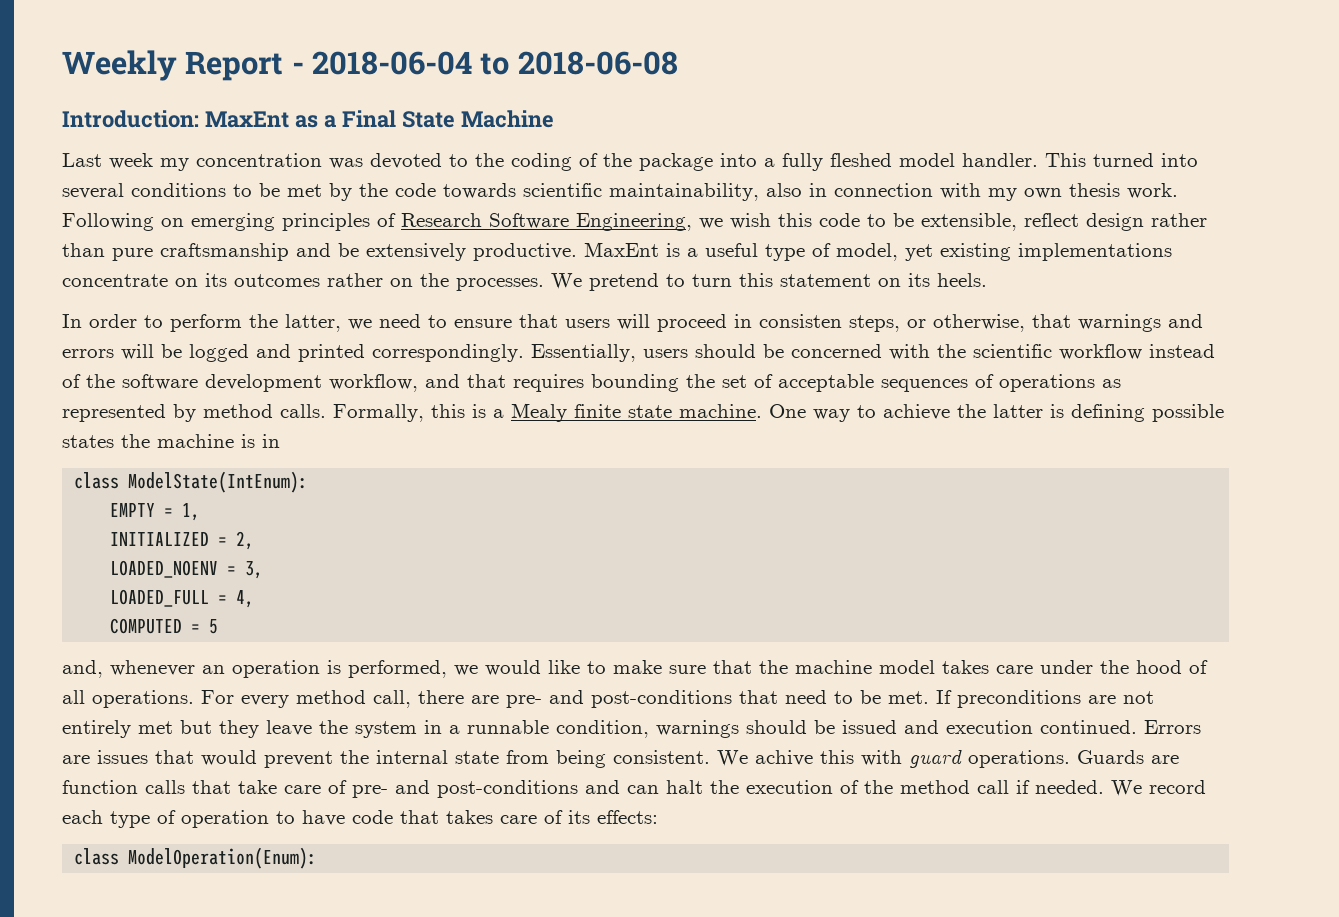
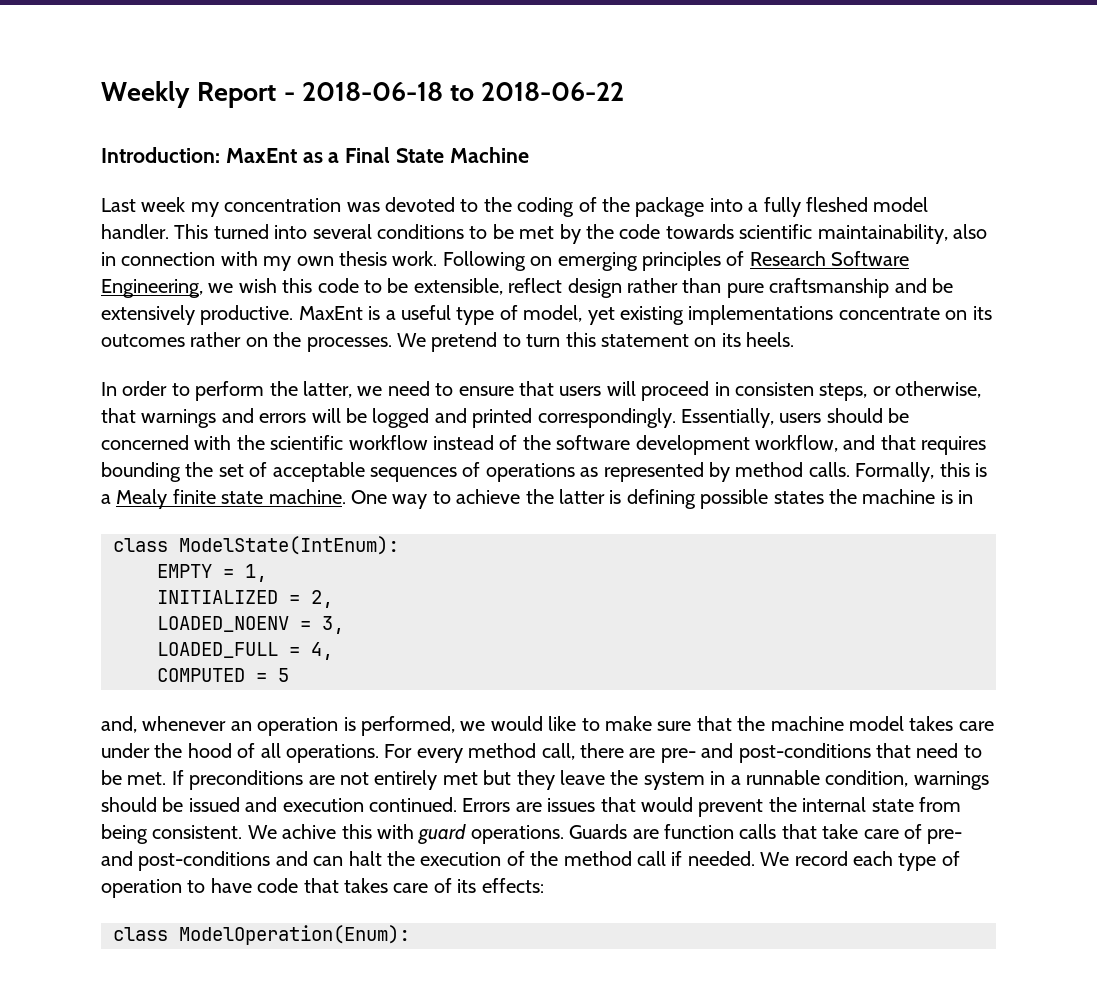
[312,51,678,75] 2018-06-04 to 2018-06-08 -> [301,82,625,101] 2018-06-18 to 2018-06-22

